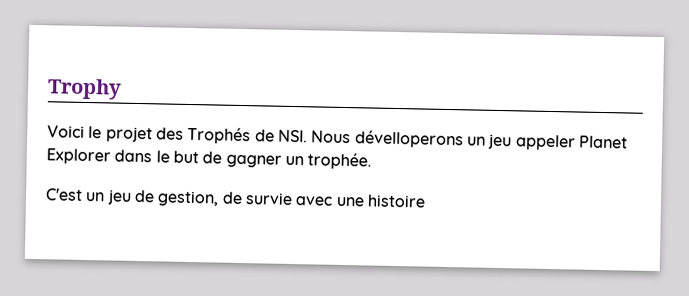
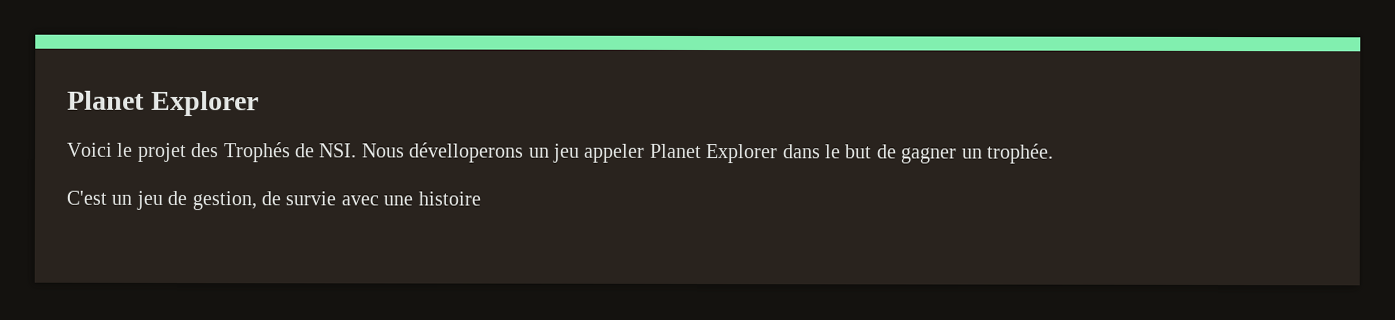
[47,78,122,100] Trophy -> [67,90,259,117] Planet Explorer

